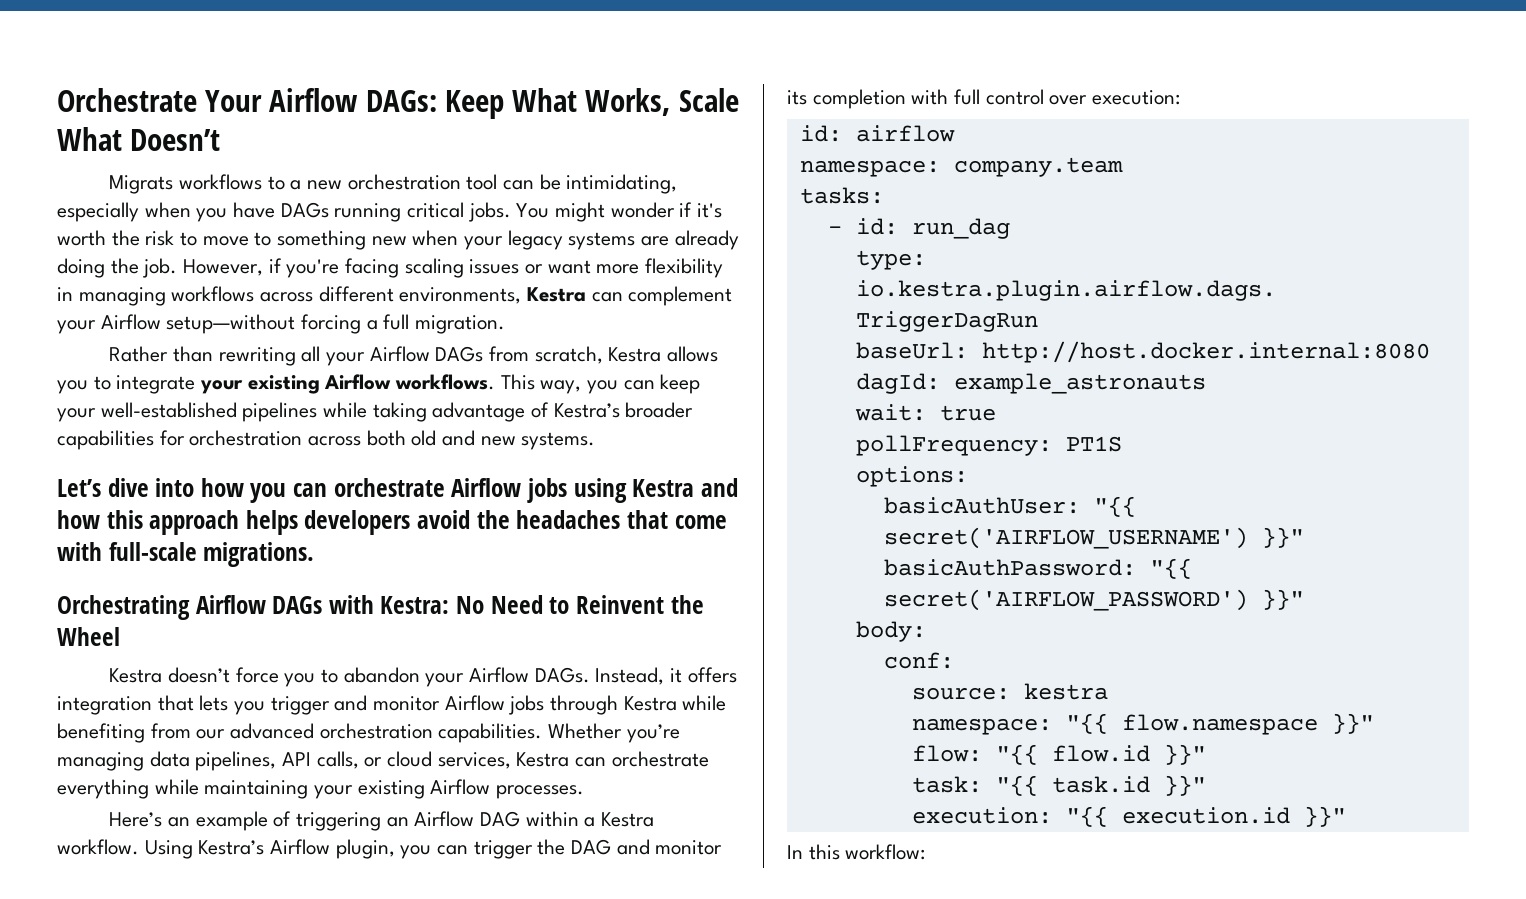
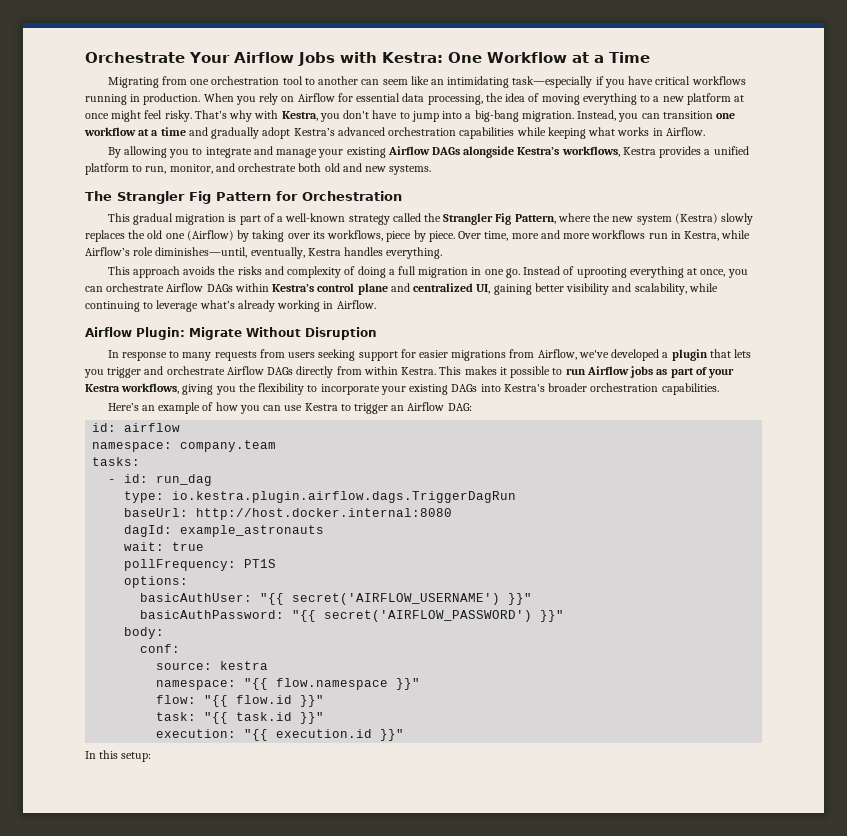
[365,88,739,119] [57,127,221,151] [109,174,678,194] [57,202,723,222] [57,230,739,250] [57,258,724,278] [57,286,733,306] [57,314,506,334] [109,346,719,366] DAGs: Keep What Works, Scale What Doesn’t // Migrats workflows to a new orchestration tool can be intimidating, especially when you have DAGs running critical jobs. You might wonder if it's worth the risk to move to something new when your legacy systems are already doing the job. However, if you're facing scaling issues or want more flexibility in managing workflows across different environments, Kestra can complement your Airflow setup—without forcing a full migration. // Rather than rewriting all your Airflow DAGs from scratch, Kestra allows -> [297,52,650,66] [107,76,746,88] [85,93,745,105] [85,110,736,122] [84,127,705,139] [107,146,167,158] Jobs with Kestra: One Workflow at a Time // Migrating from one orchestration tool to another can seem like an intimidating task—especially if you have critical workflows running in production. When you rely on Airflow for essential data processing, the idea of moving everything to a new platform at once might feel risky. That’s why with Kestra, you don't have to jump into a big-bang migration. Instead, you can transition one workflow at a time and gradually adopt Kestra’s advanced orchestration capabilities while keeping what works in Airflow. // By allowing
[200,374,701,394] [57,402,694,422] [57,430,362,450] your existing Airflow workflows. This way, you can keep your well-established pipelines while taking advantage of Kestra’s broader capabilities for orchestration across -> [253,146,749,158] [85,163,297,175] and manage your existing Airflow DAGs alongside Kestra’s workflows, Kestra provides a unified platform to run, monitor, and orchestrate
[57,478,738,503] [57,510,727,535] [57,542,315,567] [57,595,704,620] [57,627,120,646] [109,667,737,687] [57,696,152,715] Let’s dive into how you can orchestrate Airflow jobs using Kestra and how this approach helps developers avoid the headaches that come with full-scale migrations. // Orchestrating Airflow DAGs with Kestra: No Need to Reinvent the Wheel // Kestra doesn’t force you to abandon your Airflow DAGs. Instead, it offers integration -> [85,191,402,204] [107,213,754,225] [85,230,751,242] [85,247,443,259] [107,266,748,278] [85,283,718,295] [85,300,376,312] [85,327,377,340] [107,349,708,361] The Strangler Fig Pattern for Orchestration // This gradual migration is part of a well-known strategy called the Strangler Fig Pattern, where the new system (Kestra) slowly replaces the old one (Airflow) by taking over its workflows, piece by piece. Over time, more and more workflows run in Kestra, while Airflow’s role diminishes—until, eventually, Kestra handles everything. // This approach avoids the risks and complexity of doing a full migration in one go. Instead of uprooting everything at once, you can orchestrate Airflow DAGs within Kestra’s control plane and centralized UI, gaining better visibility and scalability, while continuing to leverage what’s already working in Airflow. // Airflow Plugin: Migrate Without Disruption // In response to many requests from users seeking support for easier migrations from Airflow, we've developed a plugin
[373,695,727,715] [57,723,680,743] [57,751,709,771] [57,779,585,799] [109,811,655,831] [57,839,723,859] [787,89,1181,109] monitor Airflow jobs through Kestra while benefiting from our advanced orchestration capabilities. Whether you’re managing data pipelines, API calls, or cloud services, Kestra can orchestrate everything while maintaining your existing Airflow processes. // Here’s an example of triggering an Airflow DAG within a Kestra workflow. Using Kestra’s Airflow plugin, you can trigger the DAG and monitor its completion with full control over execution: -> [166,366,735,378] [85,383,719,395] [107,402,472,414] orchestrate Airflow DAGs directly from within Kestra. This makes it possible to run Airflow jobs as part of your Kestra workflows, giving you the flexibility to incorporate your existing DAGs into Kestra's broader orchestration capabilities. // Here’s an example of how you can use Kestra to trigger an Airflow DAG:
[845,844,926,860] workflow: -> [121,752,152,762] setup:

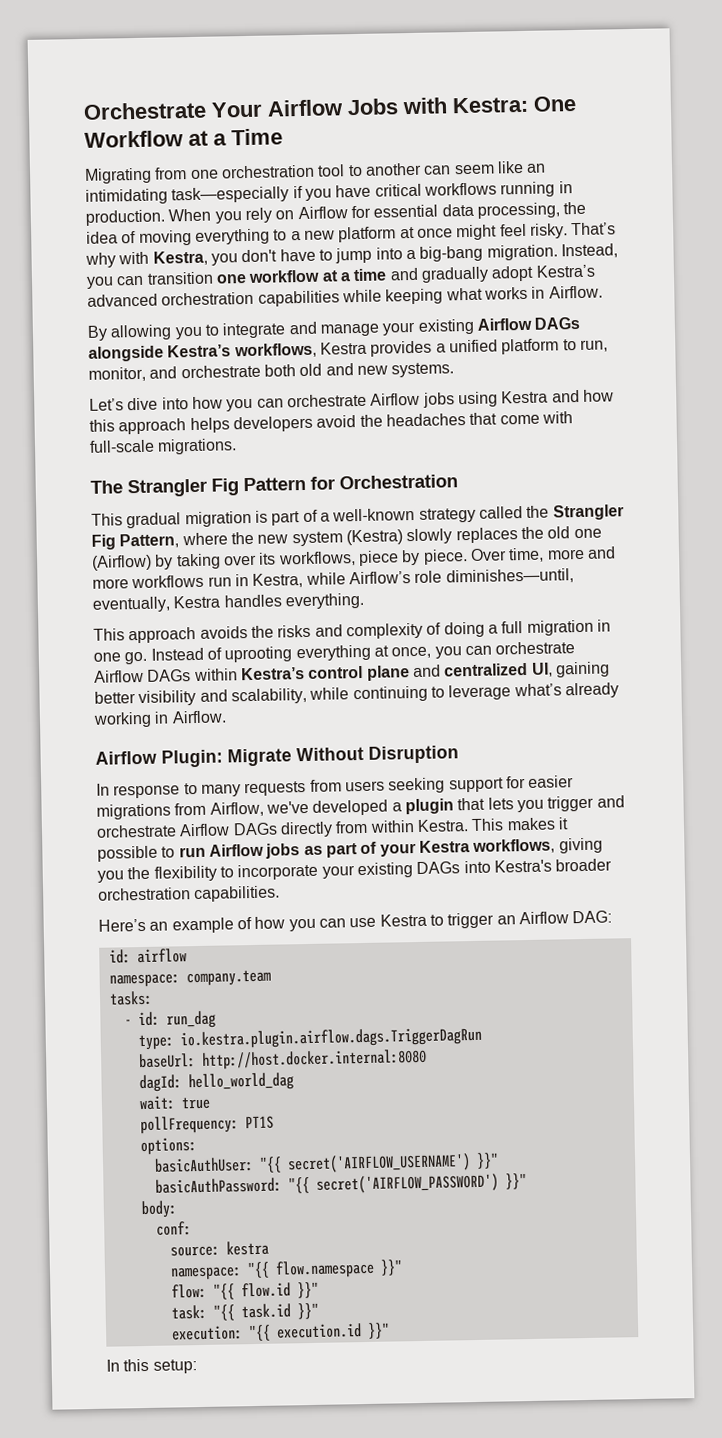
(432, 170) none -> [89,389,614,412] [89,411,573,435] [89,438,238,455] // Let’s dive into how you can orchestrate Airflow jobs using Kestra and how this approach helps developers avoid the headaches that come with full-scale migrations.
[180,525,325,537] example_astronauts -> [187,1072,294,1092] hello_world_dag

